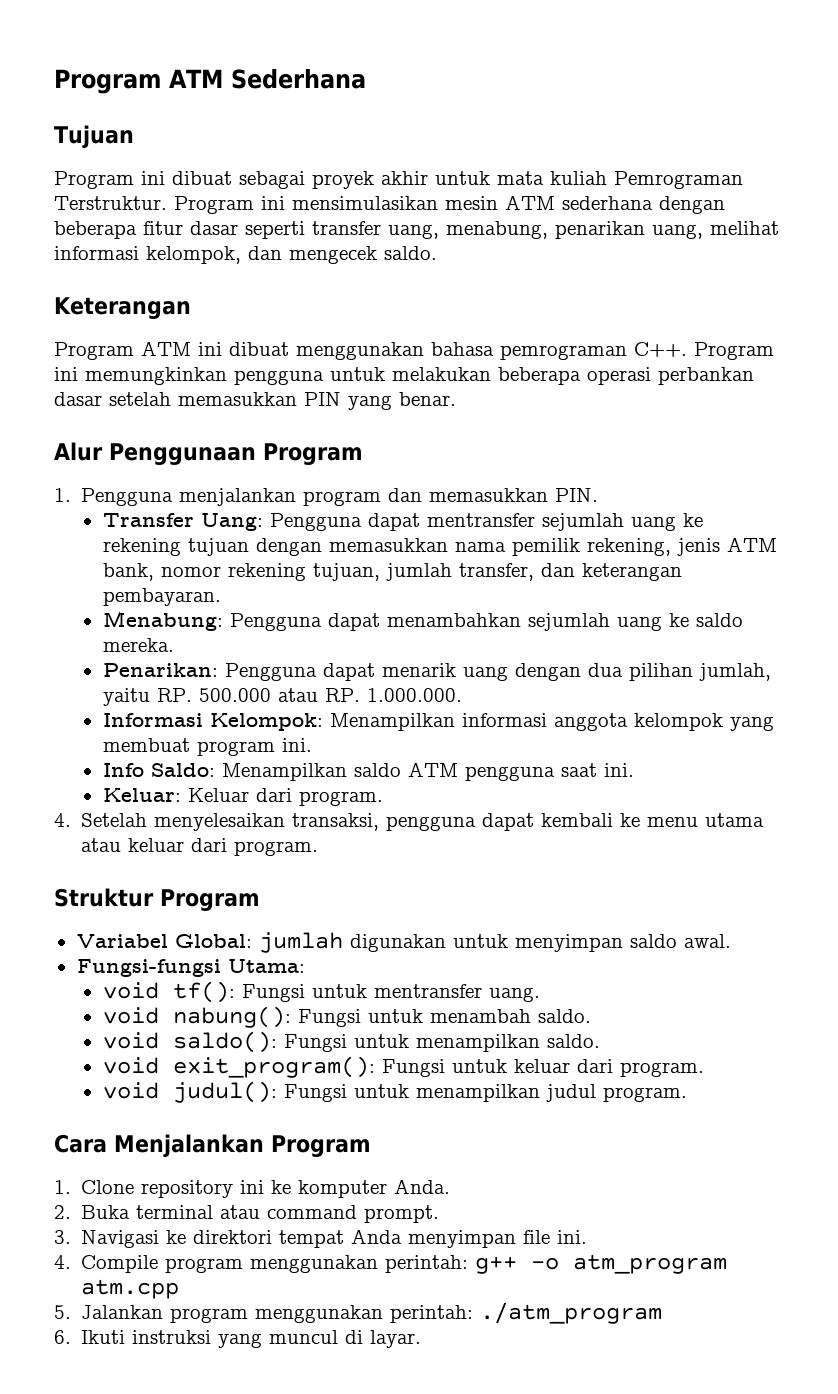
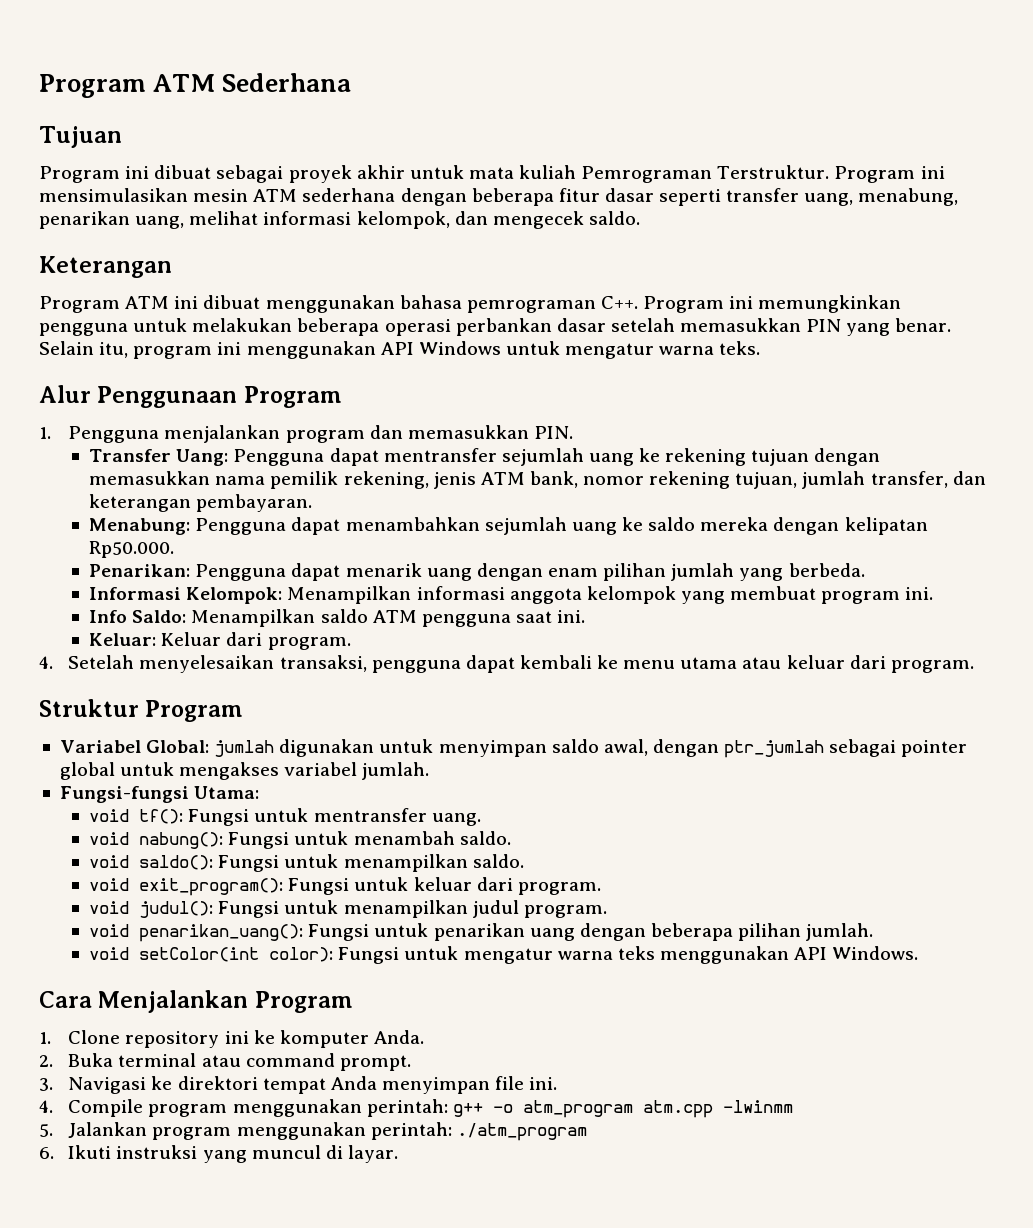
(456, 399) none -> [39,341,761,359] Selain itu, program ini menggunakan API Windows untuk mengatur warna teks.
[102,638,174,652] mereka. -> [700,517,928,535] [89,541,175,558] mereka dengan kelipatan Rp50.000.
[587,663,771,681] [102,688,462,706] dua pilihan jumlah, yaitu RP. 500.000 atau RP. 1.000.000. -> [547,563,865,581] enam pilihan jumlah yang berbeda.
[683,934,731,948] awal. -> [603,739,968,758] [59,762,430,780] awal, dengan ptr_jumlah sebagai pointer global untuk mengakses variabel jumlah.
(687, 1094) none -> [89,923,874,942] [89,946,919,964] // void penarikan_uang(): Fungsi untuk penarikan uang dengan beberapa pilihan jumlah. // void setColor(int color): Fungsi untuk mengatur warna teks menggunakan API Windows.
(180, 1289) none -> [722,1100,793,1113] -lwinmm

